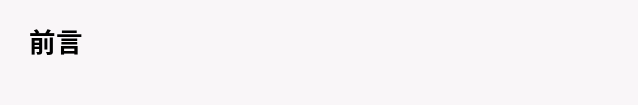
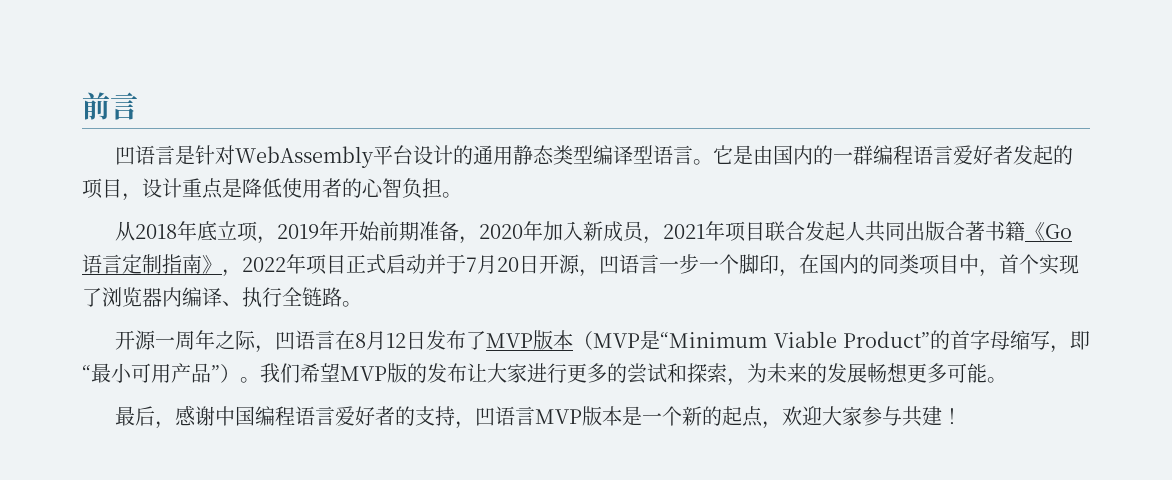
(83, 42) none -> [115,145,1074,168] [82,178,462,201] [115,221,1073,244] [82,254,1079,277] [82,287,362,308] [115,330,1090,353] [82,363,1007,386] [115,405,963,429] // 凹语言是针对WebAssembly平台设计的通用静态类型编译型语言。它是由国内的一群编程语言爱好者发起的项目，设计重点是降低使用者的心智负担。 // 从2018年底立项，2019年开始前期准备，2020年加入新成员，2021年项目联合发起人共同出版合著书籍《Go语言定制指南》，2022年项目正式启动并于7月20日开源，凹语言一步一个脚印，在国内的同类项目中，首个实现了浏览器内编译、执行全链路。 // 开源一周年之际，凹语言在8月12日发布了MVP版本（MVP是“Minimum Viable Product”的首字母缩写，即“最小可用产品”）。我们希望MVP版的发布让大家进行更多的尝试和探索，为未来的发展畅想更多可能。 // 最后，感谢中国编程语言爱好者的支持，凹语言MVP版本是一个新的起点，欢迎大家参与共建！

